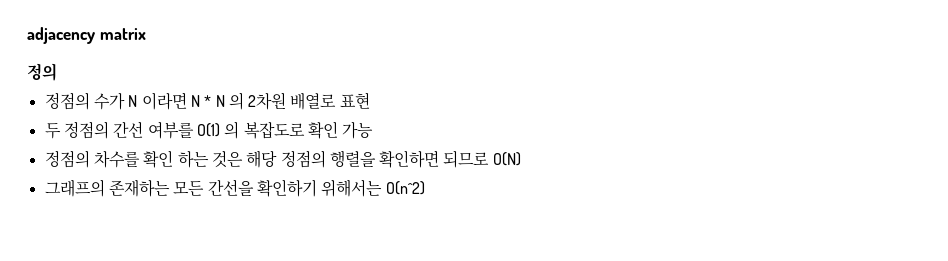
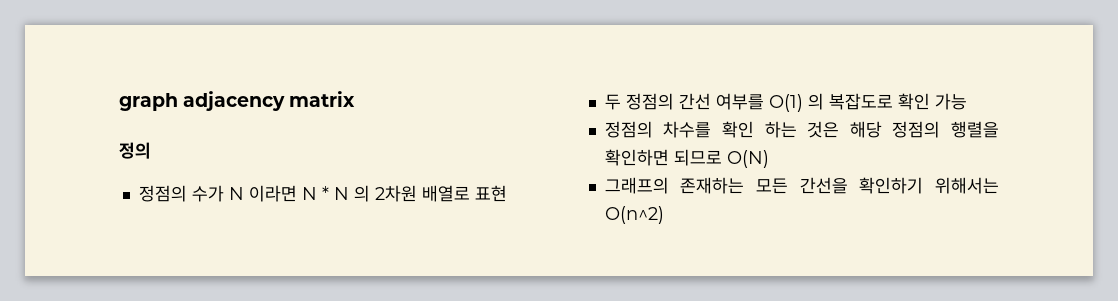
(27, 35) none -> [119,93,178,111] graph

